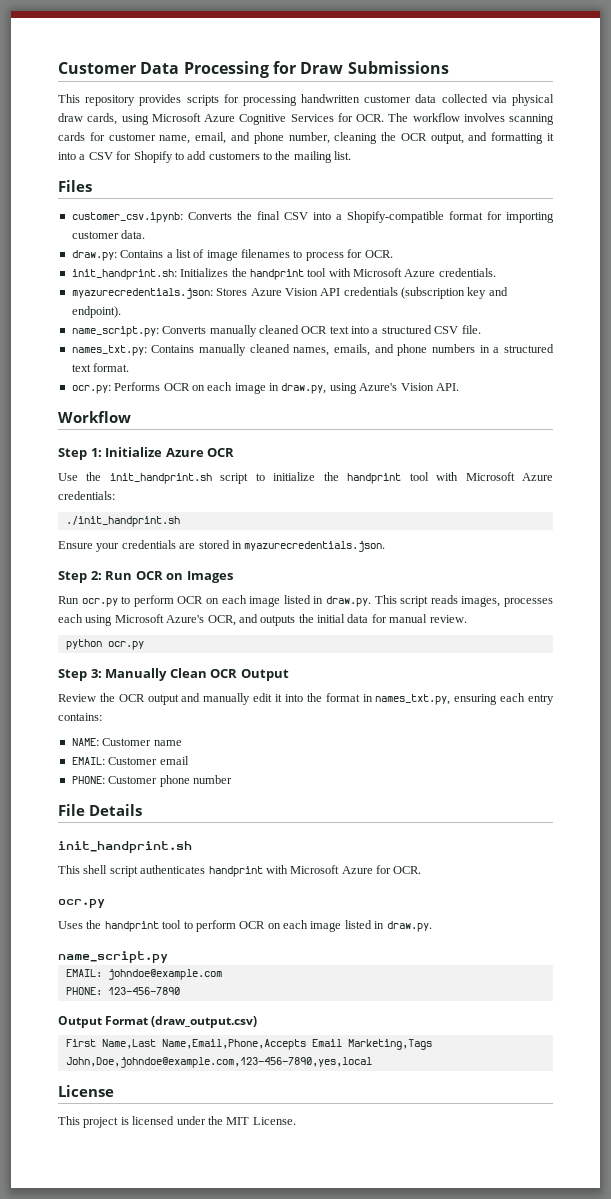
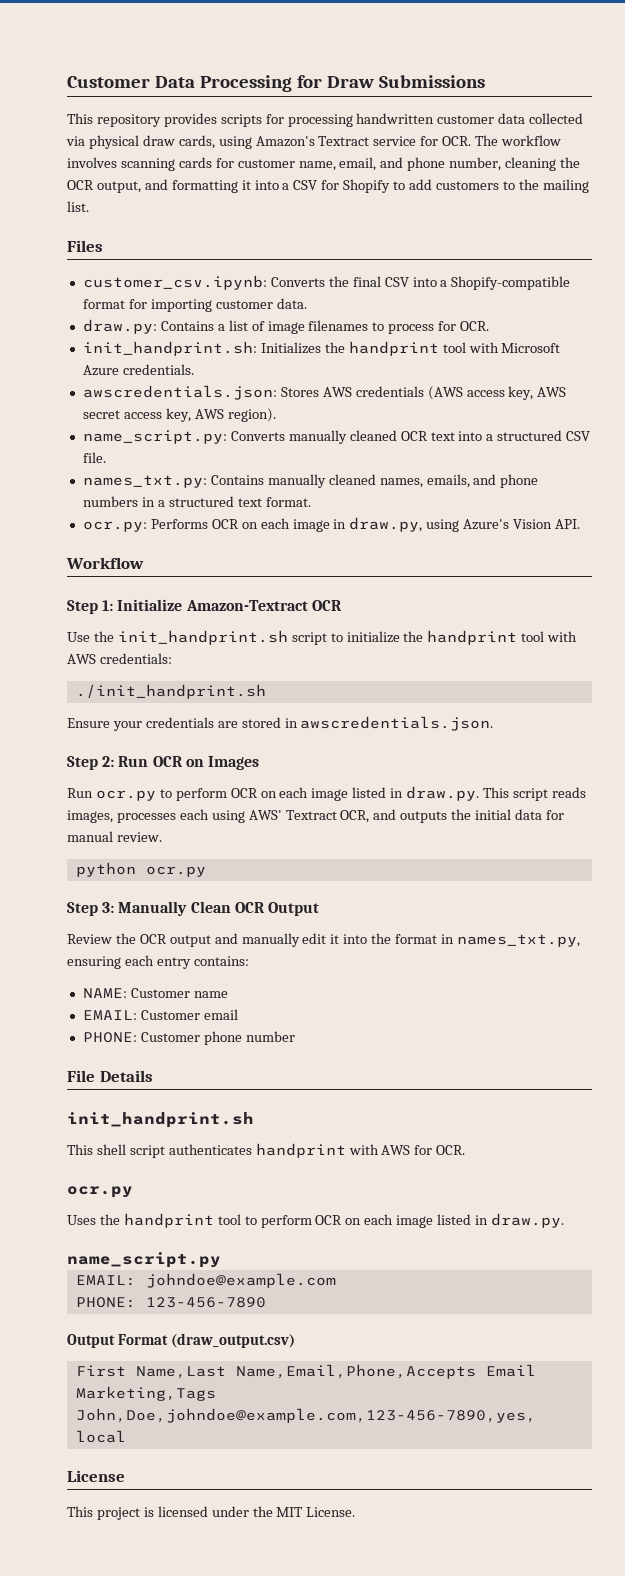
[151,113,334,125] Microsoft Azure Cognitive Services -> [255,136,417,147] Amazon's Textract service
[71,287,508,299] [71,306,121,318] myazurecredentials.json: Stores Azure Vision API credentials (subscription key and endpoint). -> [82,385,567,400] [82,408,276,422] awscredentials.json: Stores AWS credentials (AWS access key, AWS secret access key, AWS region).
[165,448,204,457] Azure -> [185,600,308,611] Amazon-Textract
[465,472,553,481] Microsoft Azure -> [67,654,96,664] AWS
[244,541,386,552] myazurecredentials.json. -> [300,716,494,731] awscredentials.json.
[114,614,205,623] Microsoft Azure's -> [248,810,337,820] AWS' Textract
[290,865,373,874] Microsoft Azure -> [381,1145,411,1155] AWS

